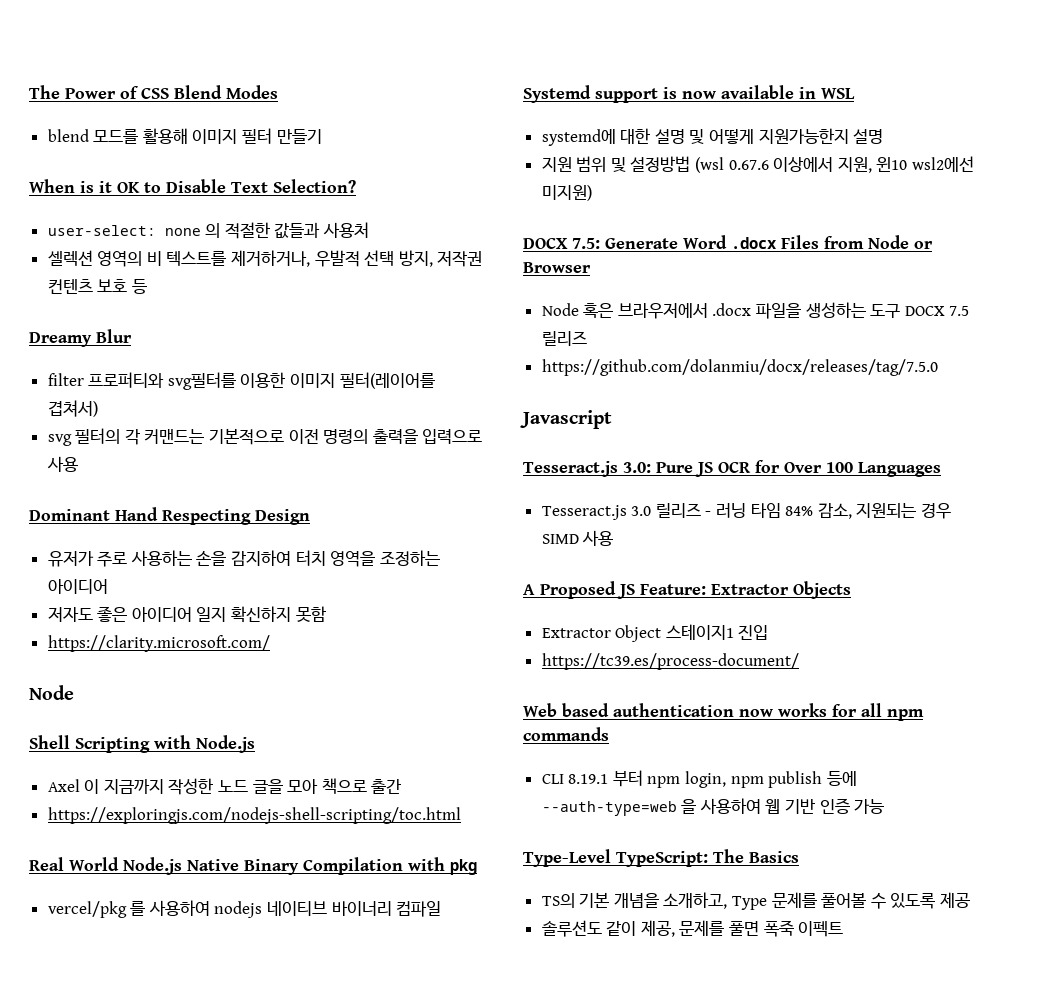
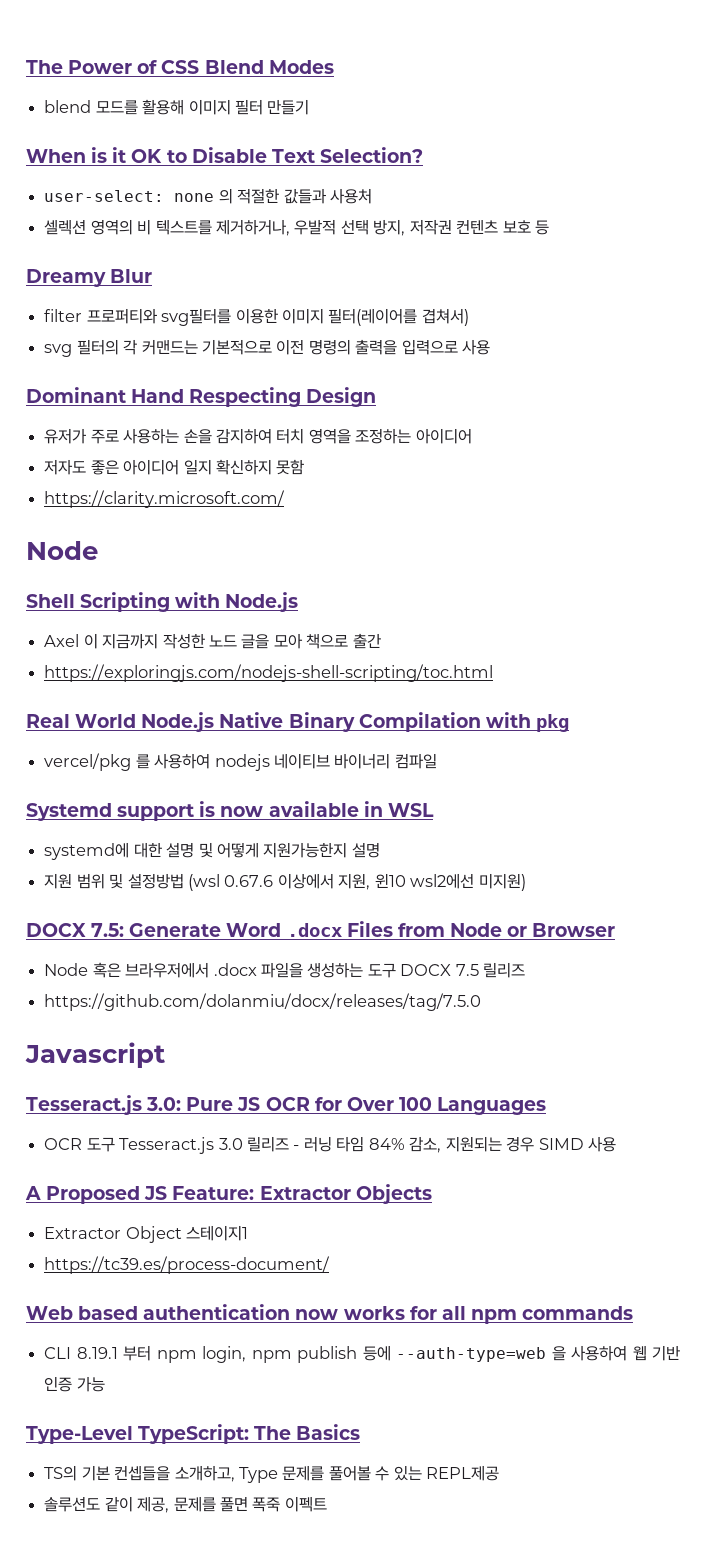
(941, 469) none -> [44,1137,115,1152] OCR 도구
[738,625,769,640] 진입 -> (249, 1233) none
[613,893,659,908] 개념을 -> [114,1466,171,1481] 컨셉들을
[890,892,971,909] 있도록 제공 -> [393,1465,500,1481] 있는 REPL제공

